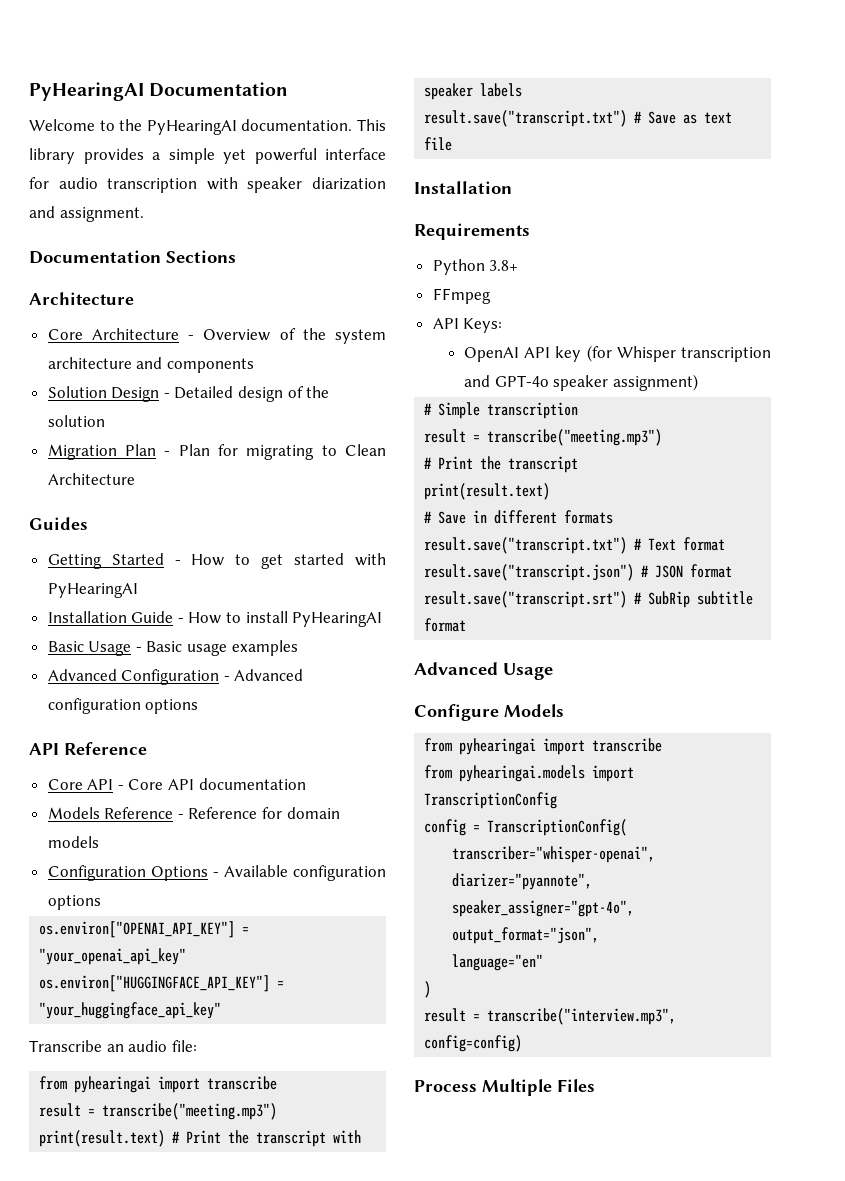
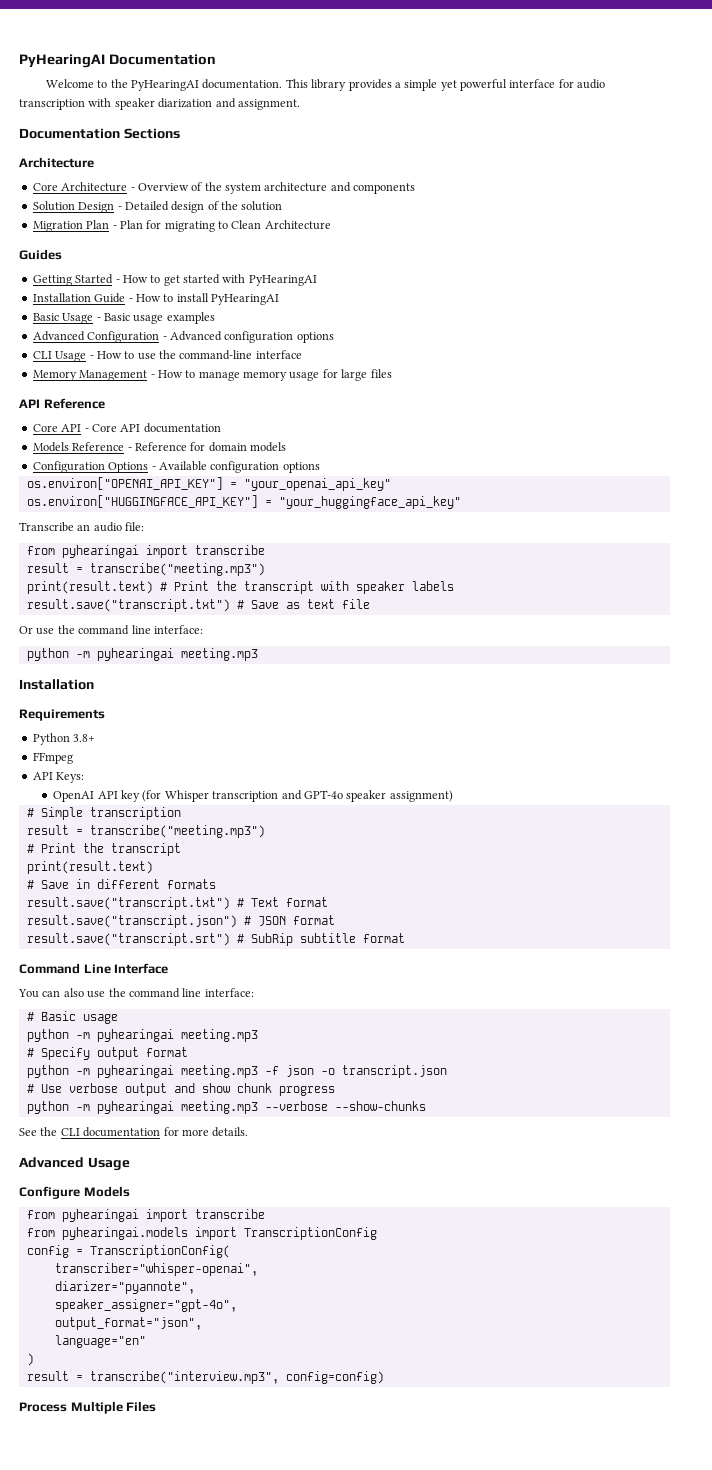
(199, 706) none -> [32,350,302,362] [32,369,392,381] // CLI Usage - How to use the command-line interface // Memory Management - How to manage memory usage for large files
(453, 144) none -> [19,625,203,635] [26,648,258,661] // Or use the command line interface: // python -m pyhearingai meeting.mp3
(467, 625) none -> [19,963,169,974] [18,988,254,998] [26,1011,118,1024] [26,1029,258,1042] [26,1047,188,1060] [26,1065,447,1078] [26,1083,335,1096] [26,1101,426,1114] [19,1127,249,1137] // Command Line Interface // You can also use the command line interface: // # Basic usage // python -m pyhearingai meeting.mp3 // # Specify output format // python -m pyhearingai meeting.mp3 -f json -o transcript.json // # Use verbose output and show chunk progress // python -m pyhearingai meeting.mp3 --verbose --show-chunks // See the CLI documentation for more details.

